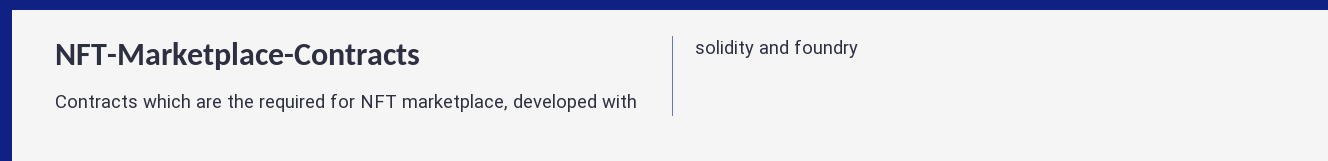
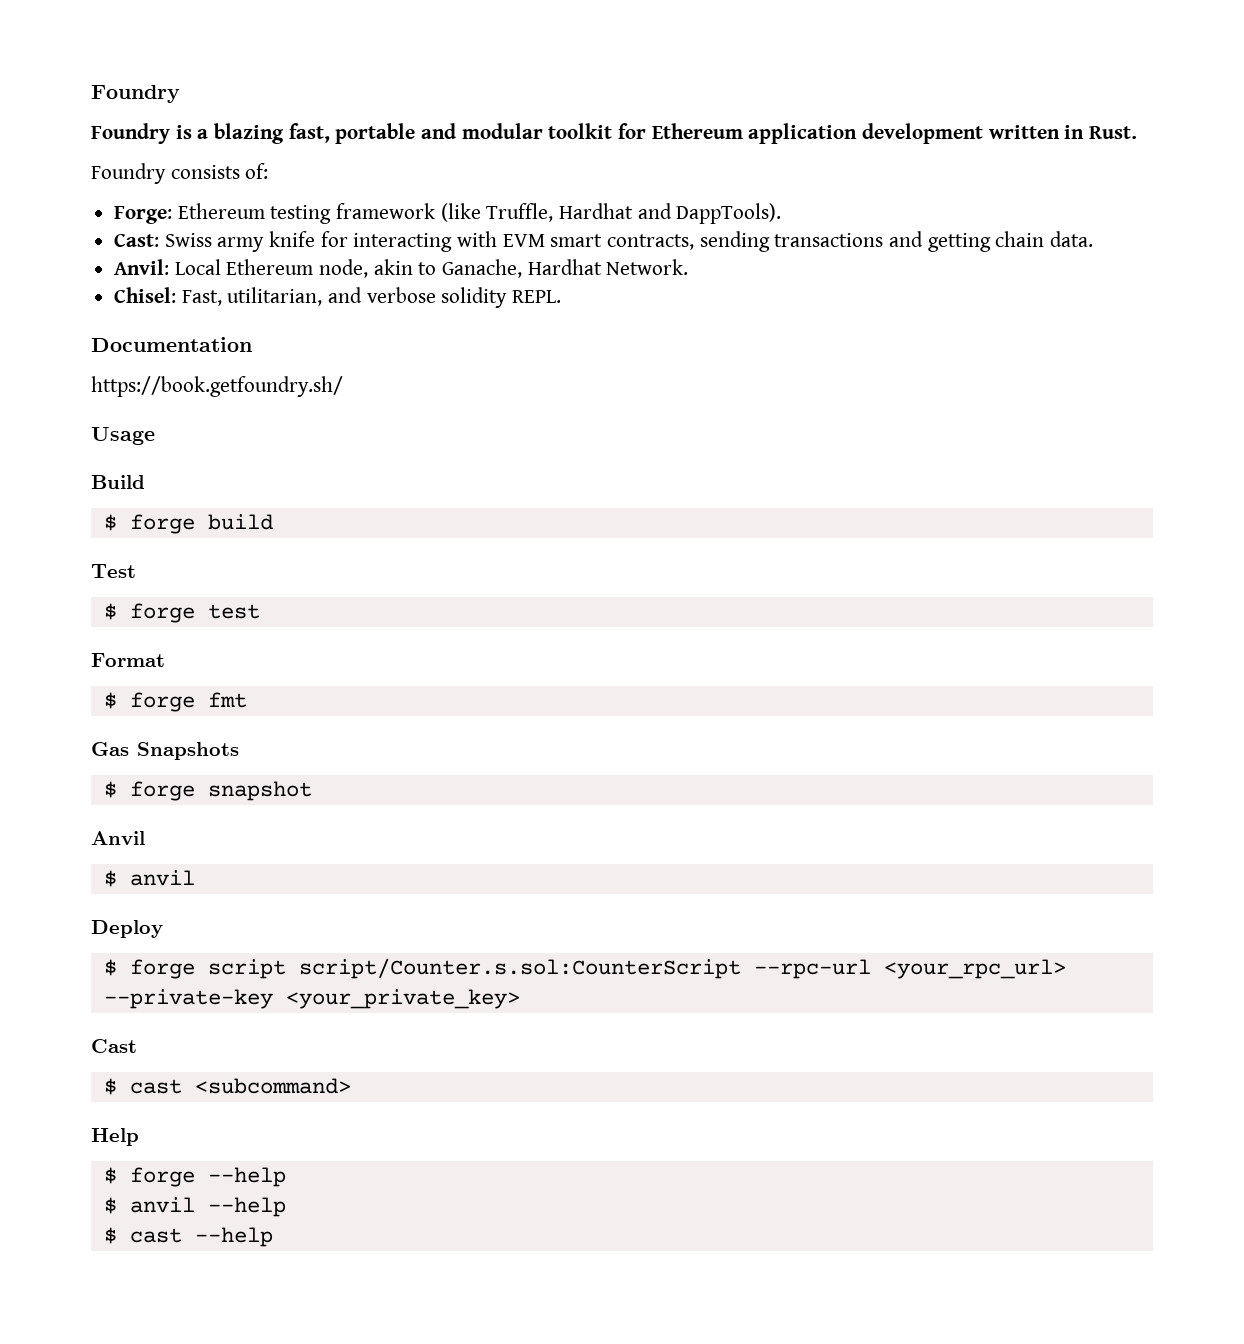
[55,42,420,70] [55,93,637,112] [695,39,858,58] NFT-Marketplace-Contracts // Contracts which are the required for NFT marketplace, developed with solidity and foundry -> [91,85,180,103] [91,123,1138,144] [91,163,269,184] [114,203,782,224] [114,231,1094,252] [114,259,689,278] [114,287,562,308] [91,337,252,352] [91,376,343,397] [91,427,155,445] [91,475,145,489] [103,514,273,534] [91,564,136,578] [103,603,260,623] [91,653,165,667] [103,692,247,712] [91,742,239,760] [103,781,312,801] [91,831,145,845] [103,870,195,887] [91,920,163,938] [103,958,1066,979] [103,989,520,1009] [91,1039,137,1053] [103,1078,351,1095] [91,1128,139,1146] [103,1167,286,1187] [103,1197,286,1217] [103,1227,273,1247] Foundry // Foundry is a blazing fast, portable and modular toolkit for Ethereum application development written in Rust. // Foundry consists of: // Forge: Ethereum testing framework (like Truffle, Hardhat and DappTools). // Cast: Swiss army knife for interacting with EVM smart contracts, sending transactions and getting chain data. // Anvil: Local Ethereum node, akin to Ganache, Hardhat Network. // Chisel: Fast, utilitarian, and verbose solidity REPL. // Documentation // https://book.getfoundry.sh/ // Usage // Build // $ forge build // Test // $ forge test // Format // $ forge fmt // Gas Snapshots // $ forge snapshot // Anvil // $ anvil // Deploy // $ forge script script/Counter.s.sol:CounterScript --rpc-url <your_rpc_url> --private-key <your_private_key> // Cast // $ cast <subcommand> // Help // $ forge --help // $ anvil --help // $ cast --help

